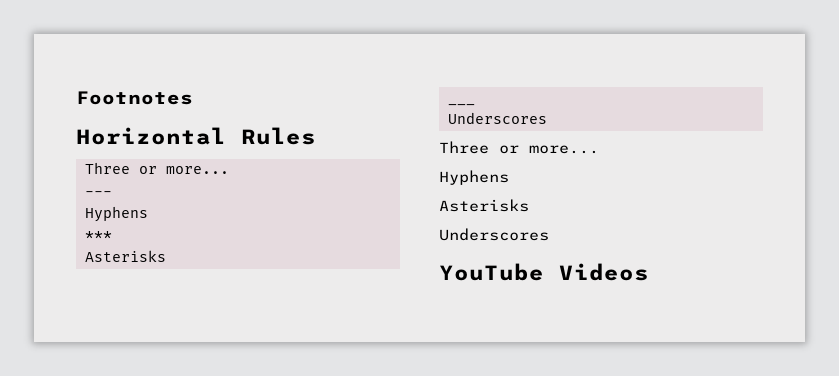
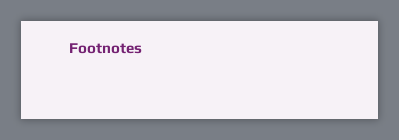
[76,127,316,145] [84,162,229,174] [84,191,112,196] [84,206,148,222] [84,231,112,240] [84,250,166,262] [447,102,475,106] [447,112,547,124] [439,141,599,154] [439,170,509,185] [439,199,529,212] [439,228,549,241] [439,263,649,281] // Horizontal Rules // Three or more... // --- // Hyphens // *** // Asterisks // ___ // Underscores // Three or more... // Hyphens // Asterisks // Underscores // YouTube Videos -> (142, 48) none

